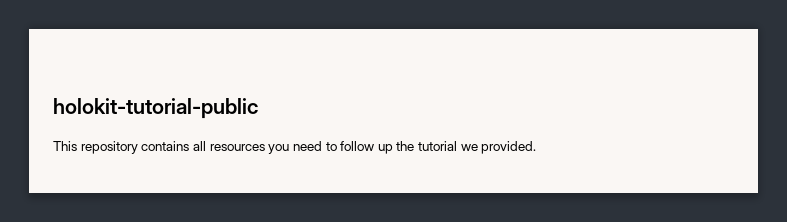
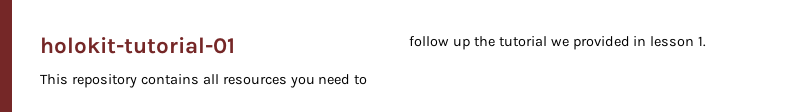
[53,98,258,119] holokit-tutorial-public -> [40,37,235,54] holokit-tutorial-01
[481,141,537,154] provided. -> [572,36,707,50] provided in lesson 1.

